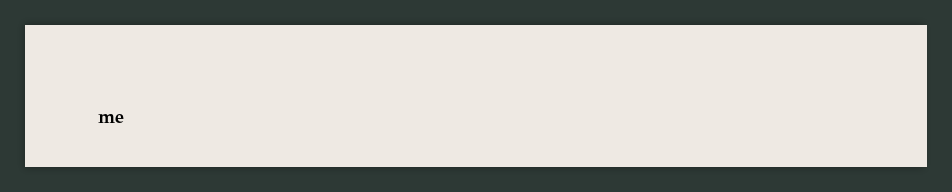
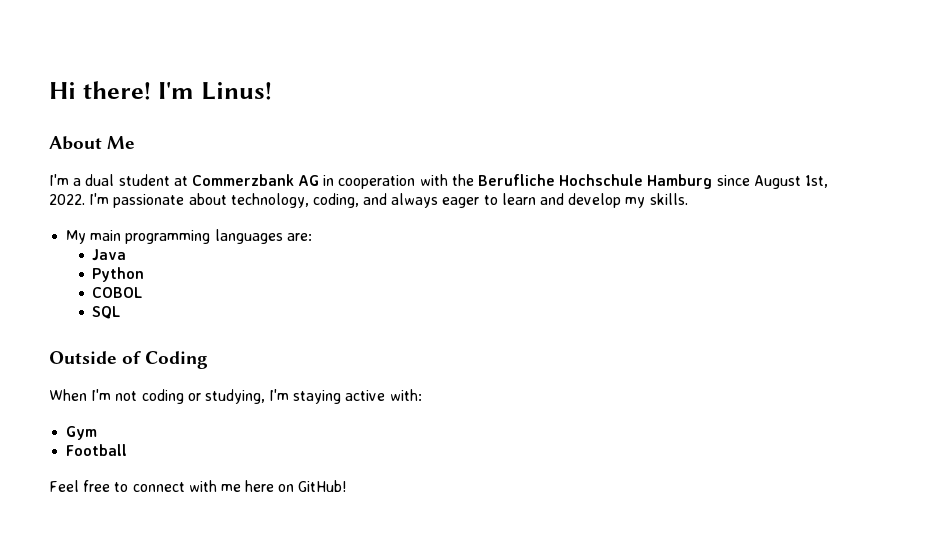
[98,114,124,123] me -> [49,81,272,100] [49,136,136,150] [49,174,828,189] [49,193,688,208] [66,229,312,244] [92,249,127,261] [92,267,145,282] [92,287,143,298] [92,306,121,319] [49,351,209,369] [49,389,422,404] [66,426,98,440] [66,444,128,456] [49,480,347,492] Hi there! I'm Linus! // About Me // I'm a dual student at Commerzbank AG in cooperation with the Berufliche Hochschule Hamburg since August 1st, 2022. I'm passionate about technology, coding, and always eager to learn and develop my skills. // My main programming languages are: // Java // Python // COBOL // SQL // Outside of Coding // When I'm not coding or studying, I'm staying active with: // Gym // Football // Feel free to connect with me here on GitHub!

